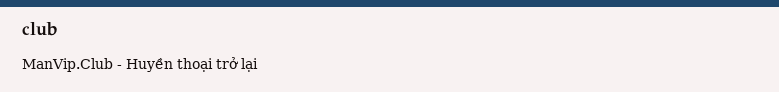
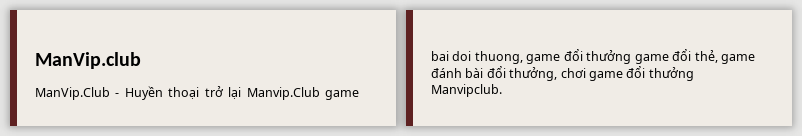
[22,22,58,36] club -> [35,52,141,69] ManVip.club
(258, 65) none -> [246,87,359,100] [431,49,755,64] [431,66,694,81] [431,84,502,97] Manvip.Club game bai doi thuong, game đổi thưởng game đổi thẻ, game đánh bài đổi thưởng, chơi game đổi thưởng Manvipclub.

